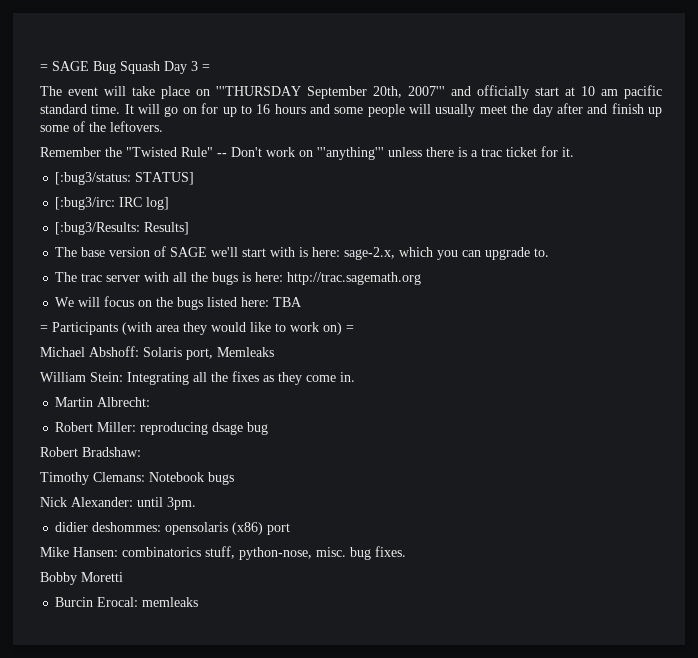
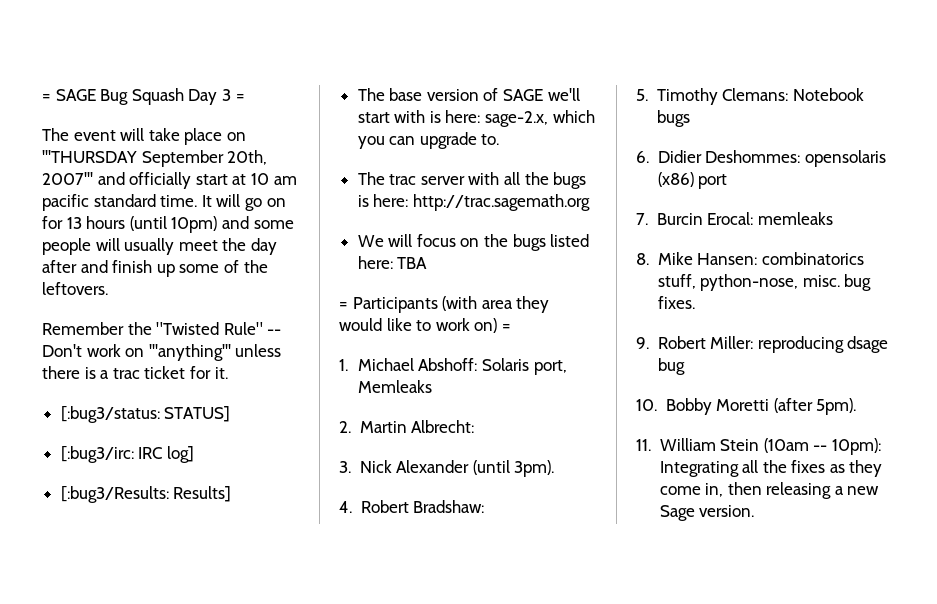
[222,104,306,117] up to 16 hours -> [66,216,218,233] 13 hours (until 10pm)
(354, 328) none -> [339,359,348,371] 1.
[40,371,355,385] [55,397,151,407] [55,422,269,435] William Stein: Integrating all the fixes as they come in. // Martin Albrecht: // Robert Miller: reproducing dsage bug // -> [339,420,475,433] [339,460,555,477] [339,501,352,513] 2. Martin Albrecht: // 3. Nick Alexander (until 3pm). // 4.
(141, 452) none -> [636,89,648,101] 5.
[40,497,196,510] [55,522,291,535] Nick Alexander: until 3pm. // didier deshommes: opensolaris (x86) port // -> [636,150,886,167] [657,172,728,189] [636,212,833,225] [636,253,649,265] 6. Didier Deshommes: opensolaris (x86) port // 7. Burcin Erocal: memleaks // 8.
[40,572,123,585] [55,597,199,607] Bobby Moretti // Burcin Erocal: memleaks -> [636,336,889,353] [657,358,685,375] [636,398,857,415] [636,438,881,455] [659,460,883,477] [659,482,880,499] [659,505,755,521] 9. Robert Miller: reproducing dsage bug // 10. Bobby Moretti (after 5pm). // 11. William Stein (10am -- 10pm): Integrating all the fixes as they come in, then releasing a new Sage version.

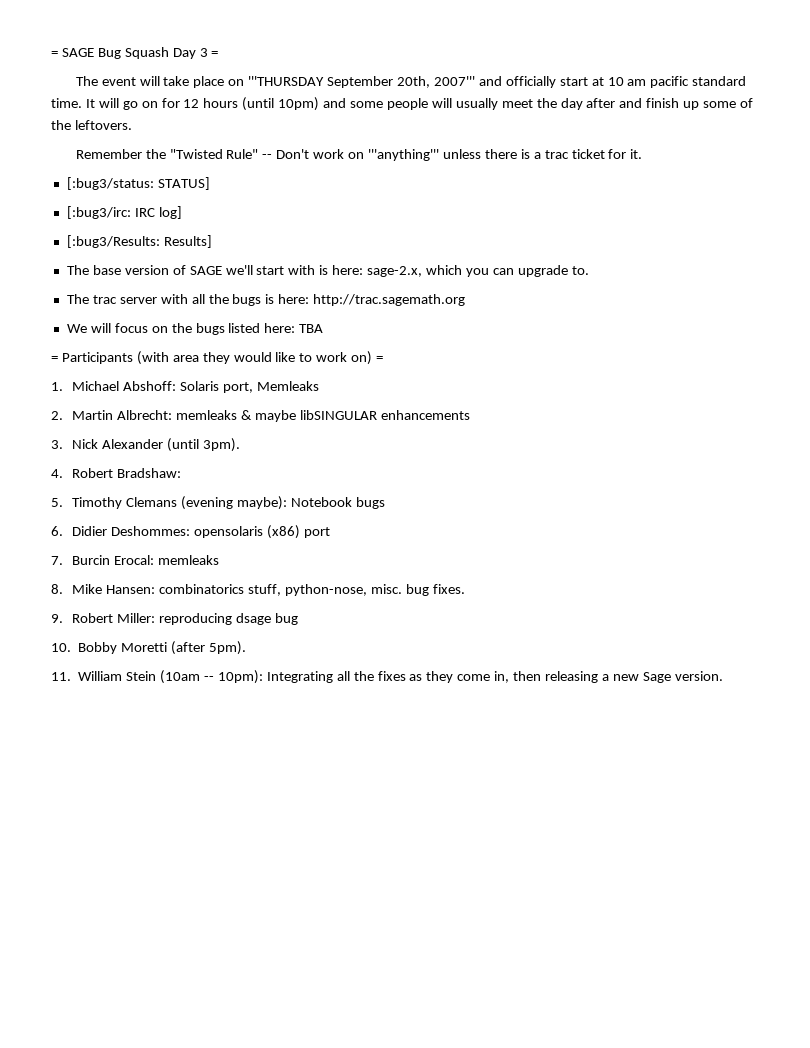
[66,217,82,229] 13 -> [183,99,200,108] 12
(475, 426) none -> [176,410,470,422] memleaks & maybe libSINGULAR enhancements
[722,88,789,101] Clemans: -> [126,496,287,510] Clemans (evening maybe):

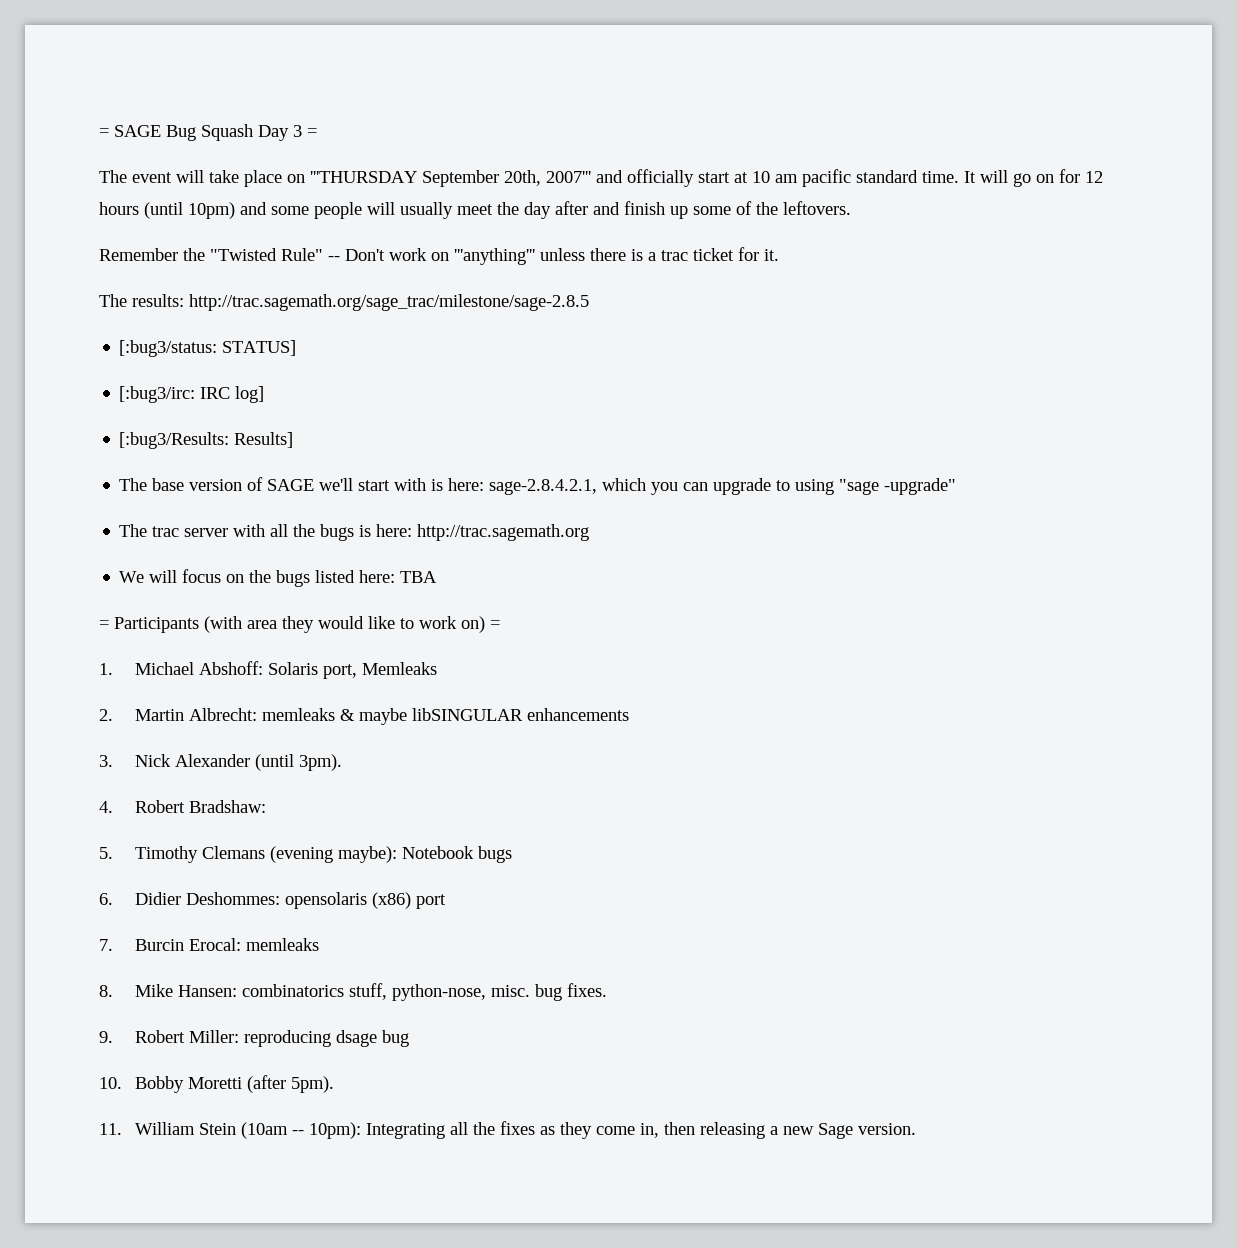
(643, 154) none -> [99,294,589,311] // The results: http://trac.sagemath.org/sage_trac/milestone/sage-2.8.5
[367,266,423,277] sage-2.x, -> [489,479,598,495] sage-2.8.4.2.1,
[571,266,589,275] to. -> [776,478,957,495] to using "sage -upgrade"

